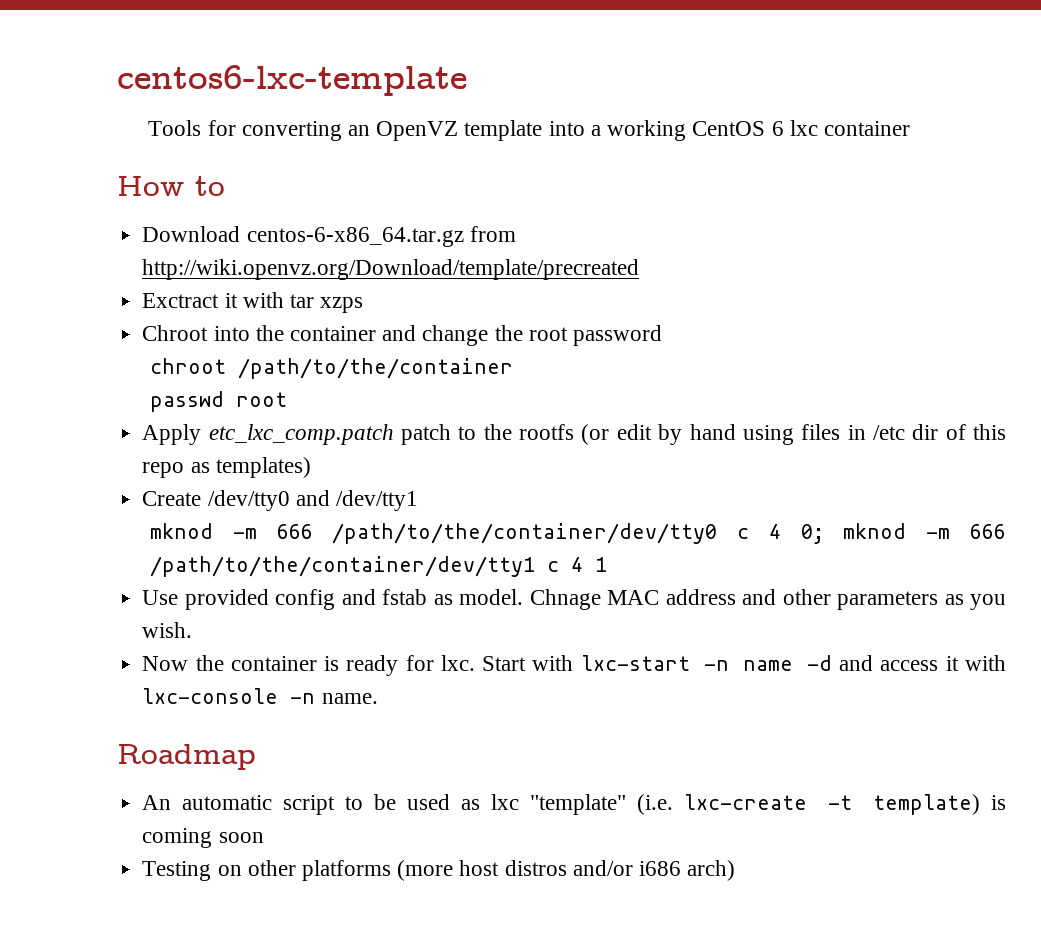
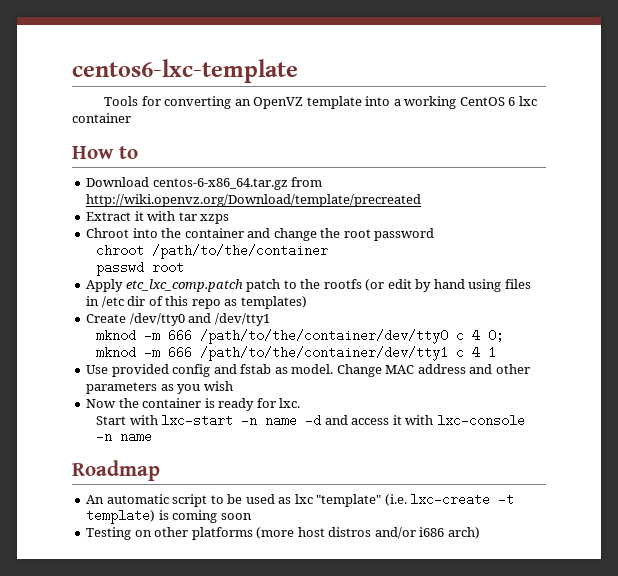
[142,293,220,308] Exctract -> [86,212,132,221] Extract
[529,589,601,610] Chnage -> [336,364,382,377] Change
[142,622,193,638] wish. -> [203,381,233,391] wish
(475, 663) none -> (301, 403) //
[321,693,378,704] name. -> [120,430,153,443] name

